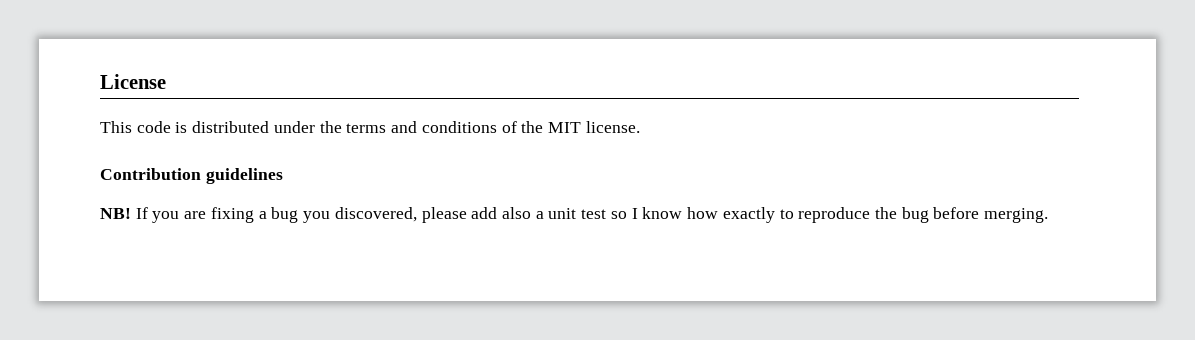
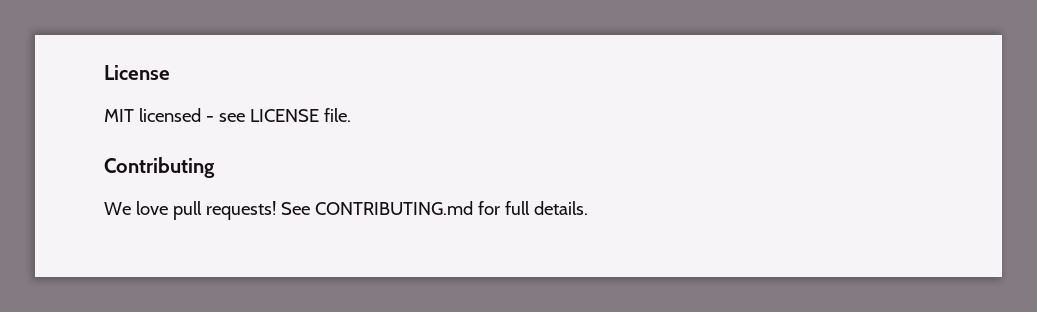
[100,121,640,133] [100,168,283,184] [100,207,1049,223] This code is distributed under the terms and conditions of the MIT license. // Contribution guidelines // NB! If you are fixing a bug you discovered, please add also a unit test so I know how exactly to reproduce the bug before merging. -> [104,108,351,122] [104,157,215,178] [104,201,588,220] MIT licensed - see LICENSE file. // Contributing // We love pull requests! See CONTRIBUTING.md for full details.

